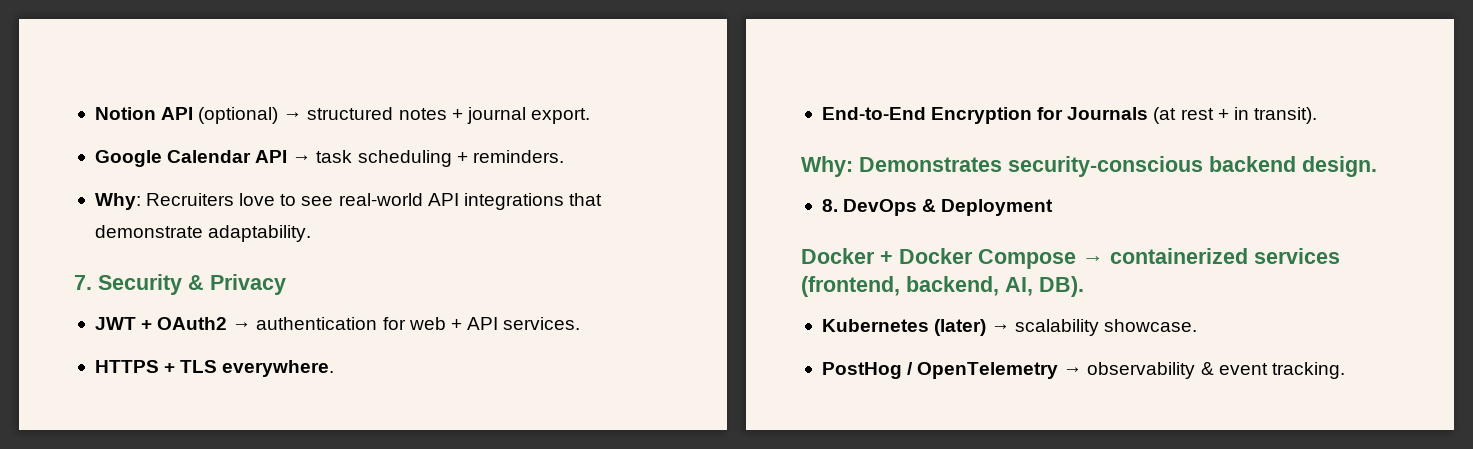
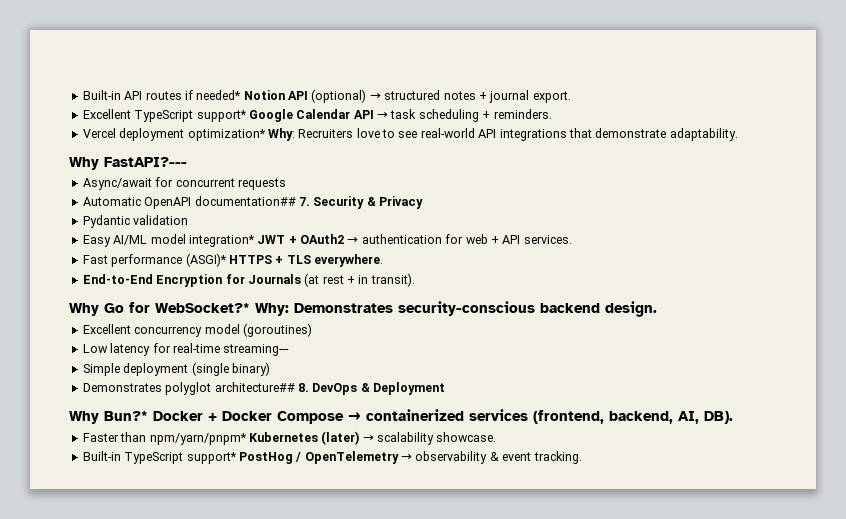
(94, 113) none -> [82,90,242,100] Built-in API routes if needed*
(590, 116) none -> [82,109,247,122] Excellent TypeScript support*
(564, 156) none -> [82,128,266,141] Vercel deployment optimization*
[74,274,286,295] 7. Security & Privacy // -> [69,157,187,170] [82,177,286,190] [82,196,423,209] [82,215,189,228] [82,234,255,247] Why FastAPI?--- // Async/await for concurrent requests // Automatic OpenAPI documentation## 7. Security & Privacy // Pydantic validation // Easy AI/ML model integration*
(581, 323) none -> [82,253,227,267] Fast performance (ASGI)*
(1317, 115) none -> [69,302,250,316] Why Go for WebSocket?*
(1377, 166) none -> [82,323,312,337] [82,343,290,356] [82,362,270,376] [82,382,295,395] Excellent concurrency model (goroutines) // Low latency for real-time streaming--- // Simple deployment (single binary) // Demonstrates polyglot architecture##
(1054, 207) none -> [69,411,148,424] Why Bun?*
(1084, 286) none -> [82,432,247,445] Faster than npm/yarn/pnpm*
(1198, 325) none -> [82,451,237,464] Built-in TypeScript support*

